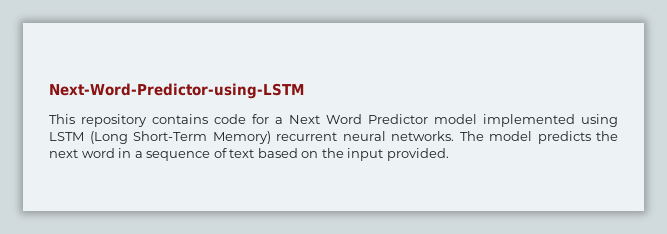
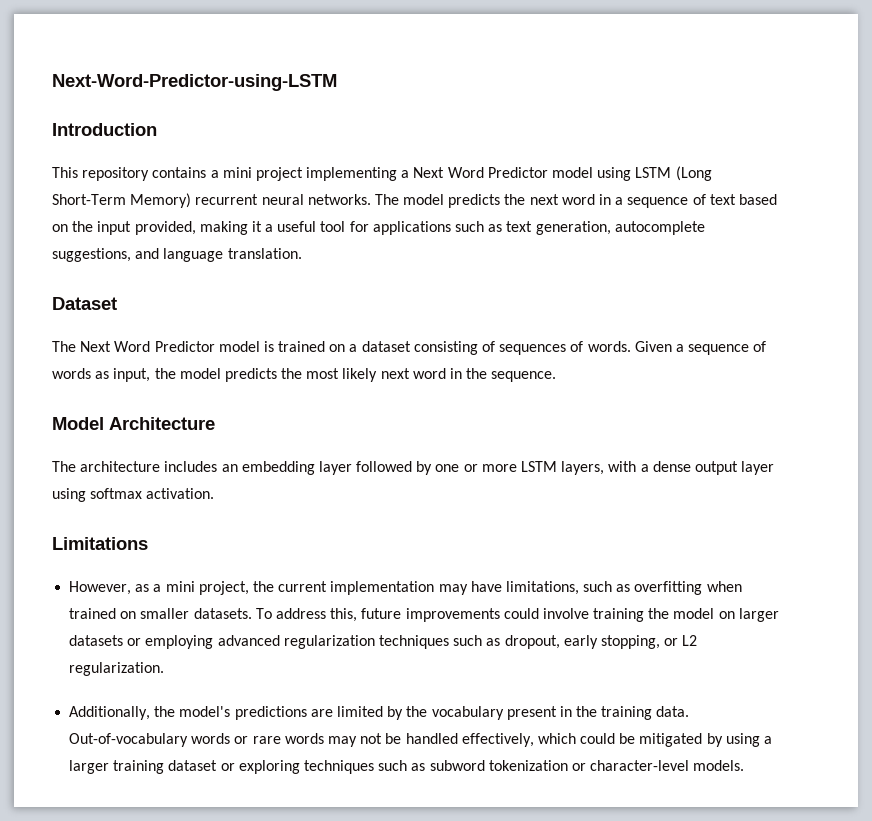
(304, 91) none -> [52,123,157,136] // Introduction
[214,114,269,124] code for -> [210,167,398,181] a mini project implementing
[483,114,575,127] implemented -> (594, 172) none
[386,148,449,161] provided. -> [134,221,705,235] [52,248,302,262] [52,297,117,310] [52,341,767,355] [52,368,557,382] [52,417,215,430] [52,461,775,475] [52,488,215,502] [52,537,148,550] [69,581,742,595] [69,608,779,622] [69,635,698,649] [69,662,165,676] [69,706,690,720] [69,733,773,747] [69,760,745,774] provided, making it a useful tool for applications such as text generation, autocomplete suggestions, and language translation. // Dataset // The Next Word Predictor model is trained on a dataset consisting of sequences of words. Given a sequence of words as input, the model predicts the most likely next word in the sequence. // Model Architecture // The architecture includes an embedding layer followed by one or more LSTM layers, with a dense output layer using softmax activation. // Limitations // However, as a mini project, the current implementation may have limitations, such as overfitting when trained on smaller datasets. To address this, future improvements could involve training the model on larger datasets or employing advanced regularization techniques such as dropout, early stopping, or L2 regularization. // Additionally, the model's predictions are limited by the vocabulary present in the training data. Out-of-vocabulary words or rare words may not be handled effectively, which could be mitigated by using a larger training dataset or exploring techniques such as subword tokenization or character-level models.

